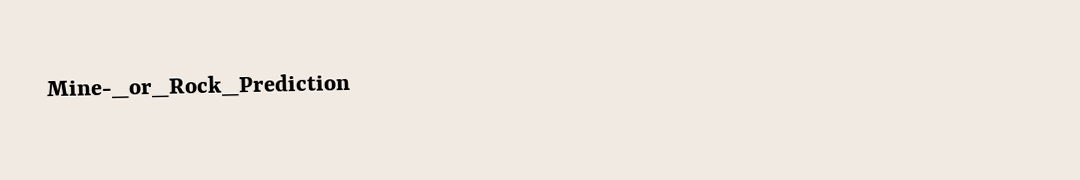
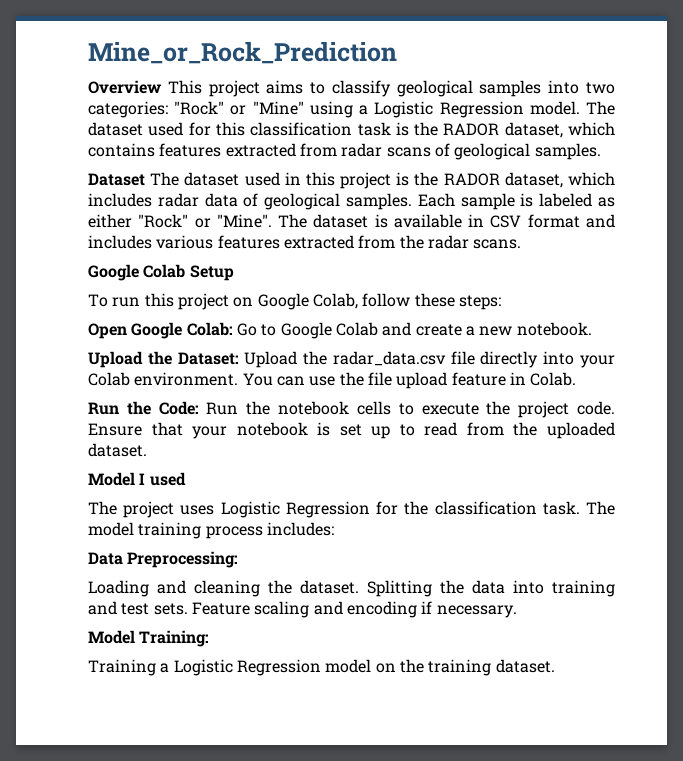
[46,72,351,101] Mine-_or_Rock_Prediction -> [88,41,397,64] [88,80,615,97] [88,101,615,118] [88,122,615,138] [88,143,601,160] [88,172,615,189] [88,193,615,210] [88,214,615,228] [88,235,522,249] [88,264,234,281] [88,293,501,310] [88,322,592,339] [88,351,615,368] [88,372,577,389] [88,401,615,418] [88,422,616,439] [88,443,147,457] [88,472,186,486] [88,501,615,518] [88,522,334,539] [88,551,239,568] [88,580,615,597] [88,601,517,618] [88,630,210,647] [88,659,555,676] Mine_or_Rock_Prediction // Overview This project aims to classify geological samples into two categories: "Rock" or "Mine" using a Logistic Regression model. The dataset used for this classification task is the RADOR dataset, which contains features extracted from radar scans of geological samples. // Dataset The dataset used in this project is the RADOR dataset, which includes radar data of geological samples. Each sample is labeled as either "Rock" or "Mine". The dataset is available in CSV format and includes various features extracted from the radar scans. // Google Colab Setup // To run this project on Google Colab, follow these steps: // Open Google Colab: Go to Google Colab and create a new notebook. // Upload the Dataset: Upload the radar_data.csv file directly into your Colab environment. You can use the file upload feature in Colab. // Run the Code: Run the notebook cells to execute the project code. Ensure that your notebook is set up to read from the uploaded dataset. // Model I used // The project uses Logistic Regression for the classification task. The model training process includes: // Data Preprocessing: // Loading and cleaning the dataset. Splitting the data into training and test sets. Feature scaling and encoding if necessary. // Model Training: // Training a Logistic Regression model on the training dataset.

